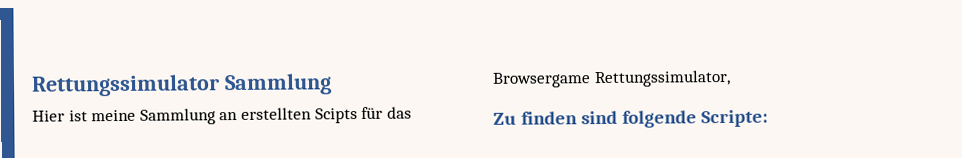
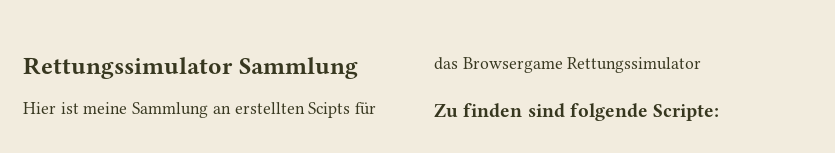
[593,69,731,88] Rettungssimulator, -> [567,57,702,73] Rettungssimulator

